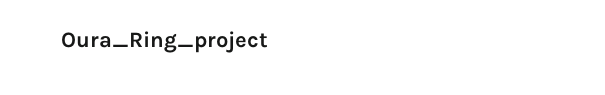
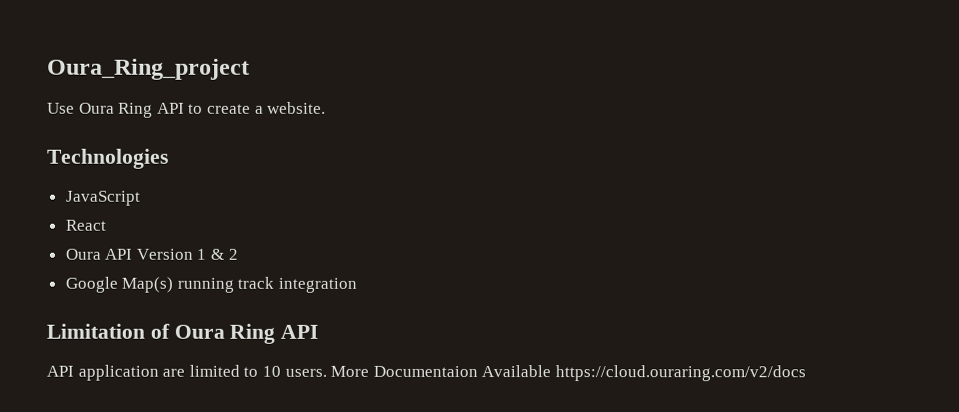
(268, 42) none -> [47,101,327,118] [47,148,169,169] [65,190,141,206] [64,219,106,231] [64,248,238,260] [64,276,358,293] [46,323,319,344] [46,364,806,382] // Use Oura Ring API to create a website. // Technologies // JavaScript // React // Oura API Version 1 & 2 // Google Map(s) running track integration // Limitation of Oura Ring API // API application are limited to 10 users. More Documentaion Available https://cloud.ouraring.com/v2/docs

